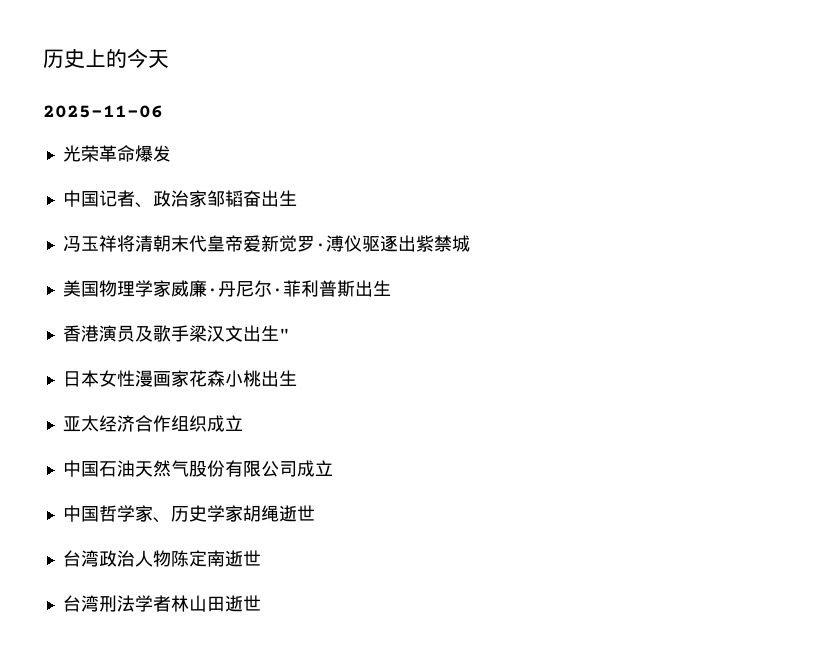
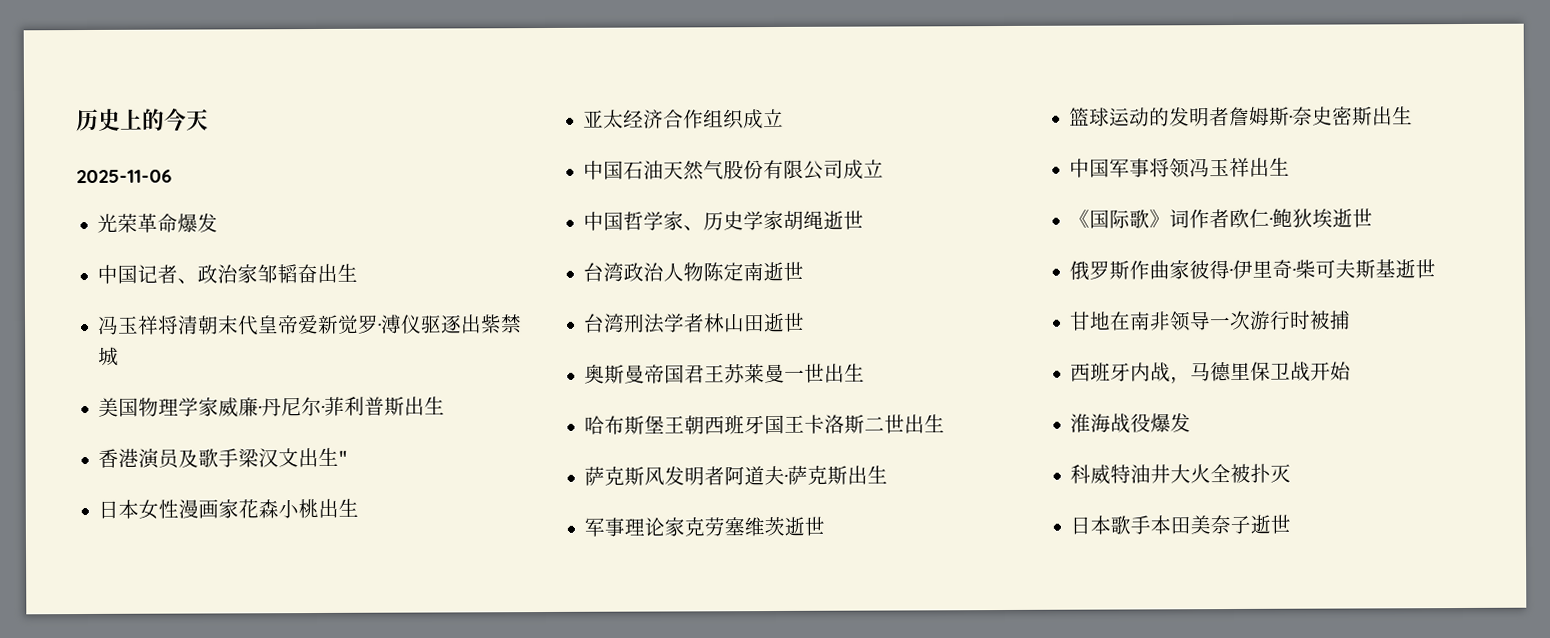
(261, 603) none -> [584,363,866,384] [584,414,946,435] [584,464,889,486] [584,516,826,537] [1069,106,1414,127] [1069,157,1291,179] [1069,208,1374,229] [1069,259,1437,281] [1069,310,1352,332] [1070,361,1353,384] [1070,413,1192,434] [1070,463,1292,485] [1070,514,1292,535] // 奥斯曼帝国君王苏莱曼一世出生 // 哈布斯堡王朝西班牙国王卡洛斯二世出生 // 萨克斯风发明者阿道夫·萨克斯出生 // 军事理论家克劳塞维茨逝世 // 篮球运动的发明者詹姆斯·奈史密斯出生 // 中国军事将领冯玉祥出生 // 《国际歌》词作者欧仁·鲍狄埃逝世 // 俄罗斯作曲家彼得·伊里奇·柴可夫斯基逝世 // 甘地在南非领导一次游行时被捕 // 西班牙内战，马德里保卫战开始 // 淮海战役爆发 // 科威特油井大火全被扑灭 // 日本歌手本田美奈子逝世

